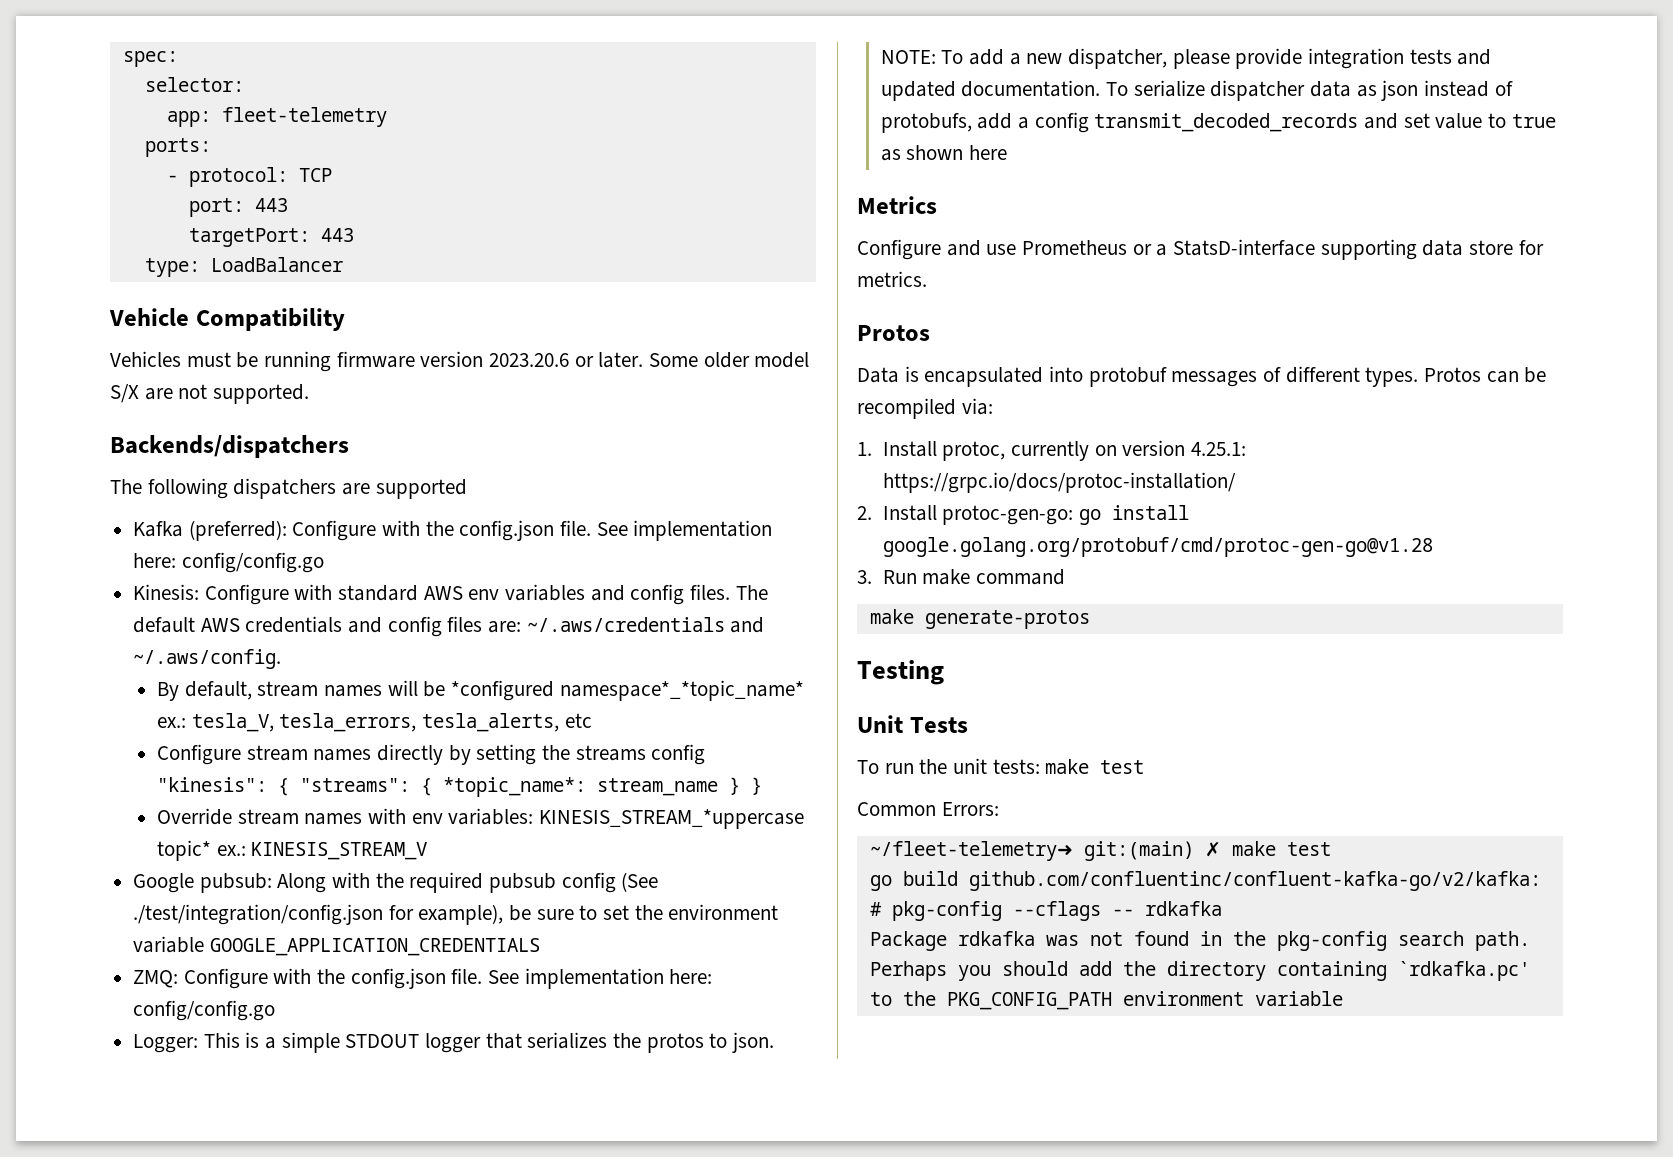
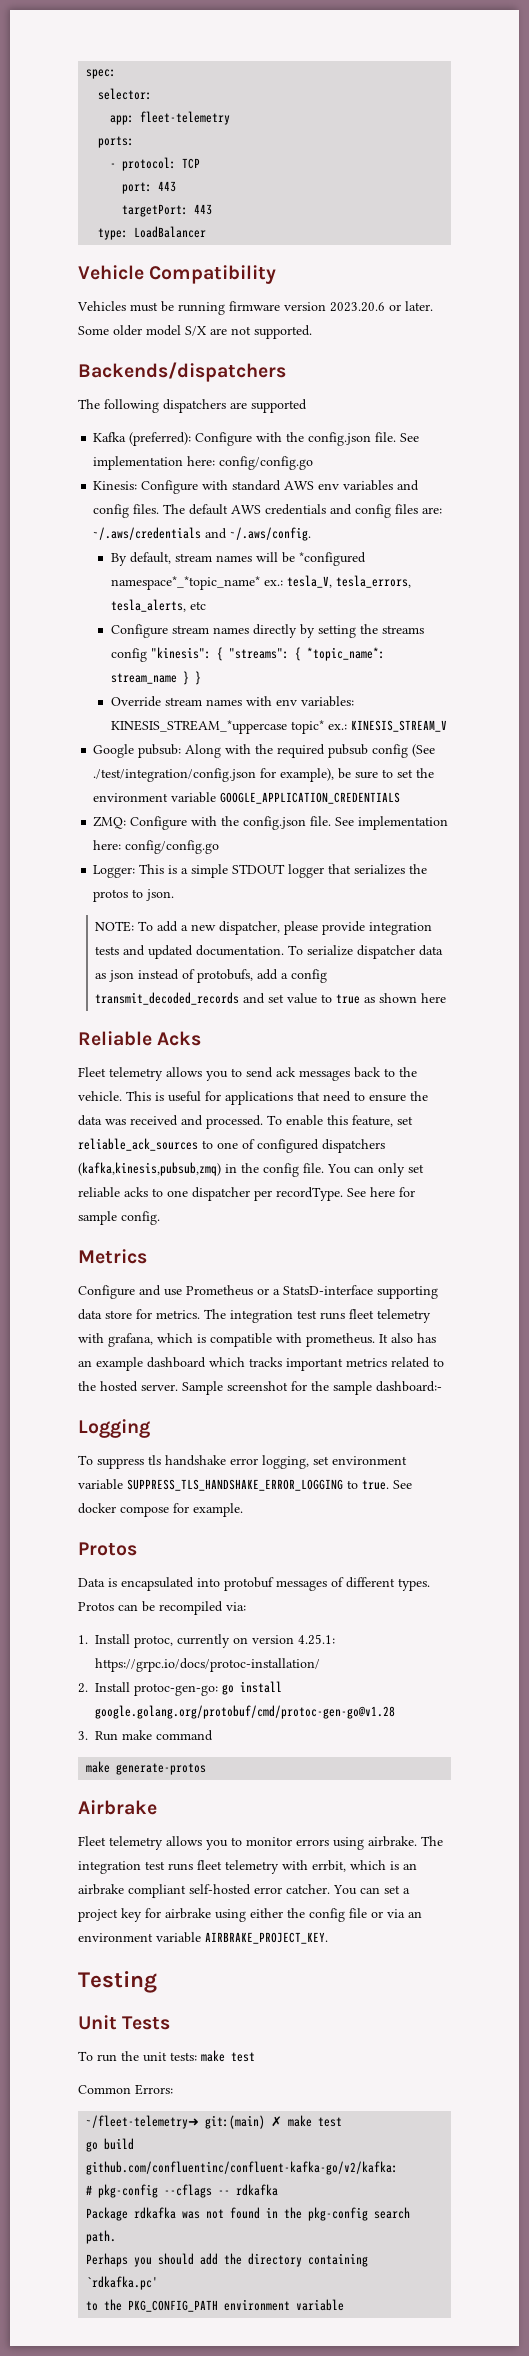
(1008, 152) none -> [78,1031,202,1046] [78,1067,417,1081] [78,1091,428,1105] [78,1115,413,1129] [78,1138,385,1153] [78,1162,424,1177] [78,1187,415,1201] [78,1211,160,1225] // Reliable Acks // Fleet telemetry allows you to send ack messages back to the vehicle. This is useful for applications that need to ensure the data was received and processed. To enable this feature, set reliable_ack_sources to one of configured dispatchers (kafka,kinesis,pubsub,zmq) in the config file. You can only set reliable acks to one dispatcher per recordType. See here for sample config.
(927, 279) none -> [204,1309,431,1323] [78,1333,436,1347] [78,1357,444,1371] [78,1381,442,1395] [78,1419,150,1438] [78,1455,407,1469] [78,1479,412,1491] [78,1503,243,1517] The integration test runs fleet telemetry with grafana, which is compatible with prometheus. It also has an example dashboard which tracks important metrics related to the hosted server. Sample screenshot for the sample dashboard:- // Logging // To suppress tls handshake error logging, set environment variable SUPPRESS_TLS_HANDSHAKE_ERROR_LOGGING to true. See docker compose for example.
(1090, 619) none -> [78,1800,157,1815] [78,1836,443,1850] [78,1860,417,1874] [78,1884,410,1898] [78,1908,422,1922] [78,1932,328,1944] // Airbrake // Fleet telemetry allows you to monitor errors using airbrake. The integration test runs fleet telemetry with errbit, which is an airbrake compliant self-hosted error catcher. You can set a project key for airbrake using either the config file or via an environment variable AIRBRAKE_PROJECT_KEY.

